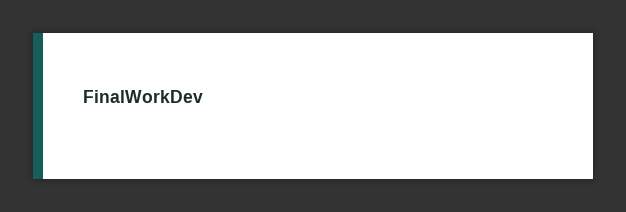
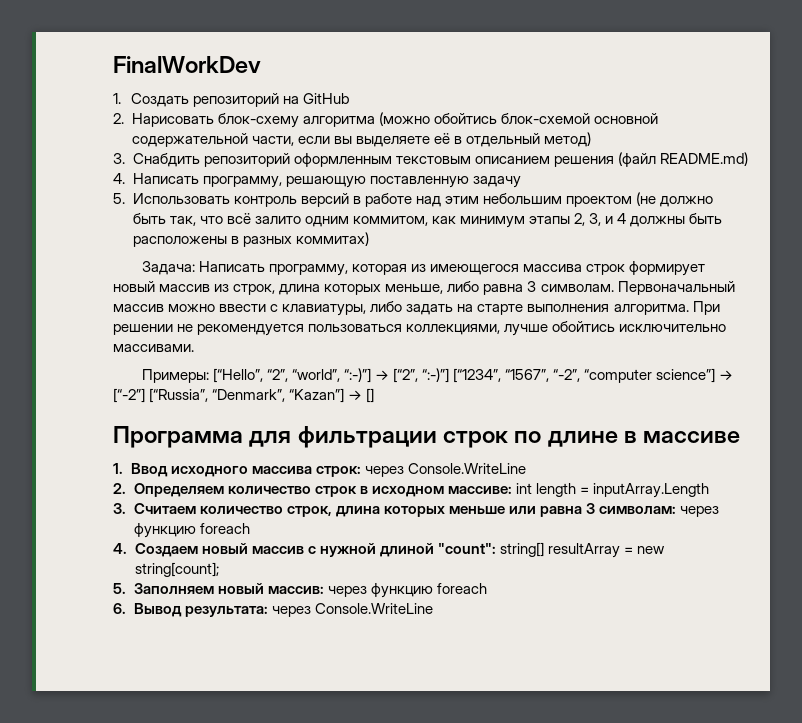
(203, 96) none -> [113,93,349,107] [113,112,658,128] [131,132,591,147] [113,152,748,167] [113,173,521,188] [113,192,713,207] [132,213,723,228] [132,232,369,247] [141,261,706,276] [113,281,735,295] [113,301,720,316] [113,321,727,336] [113,344,194,352] [141,368,734,383] [113,388,375,403] [113,426,741,448] [113,463,526,477] [113,483,709,498] [113,503,719,517] [133,523,250,538] [113,542,665,558] [134,562,219,577] [113,583,487,598] [113,603,433,617] // 1. Создать репозиторий на GitHub // 2. Нарисовать блок-схему алгоритма (можно обойтись блок-схемой основной содержательной части, если вы выделяете её в отдельный метод) // 3. Снабдить репозиторий оформленным текстовым описанием решения (файл README.md) // 4. Написать программу, решающую поставленную задачу // 5. Использовать контроль версий в работе над этим небольшим проектом (не должно быть так, что всё залито одним коммитом, как минимум этапы 2, 3, и 4 должны быть расположены в разных коммитах) // Задача: Написать программу, которая из имеющегося массива строк формирует новый массив из строк, длина которых меньше, либо равна 3 символам. Первоначальный массив можно ввести с клавиатуры, либо задать на старте выполнения алгоритма. При решении не рекомендуется пользоваться коллекциями, лучше обойтись исключительно массивами. // Примеры: [“Hello”, “2”, “world”, “:-)”] → [“2”, “:-)”] [“1234”, “1567”, “-2”, “computer science”] → [“-2”] [“Russia”, “Denmark”, “Kazan”] → [] // Программа для фильтрации строк по длине в массиве // 1. Ввод исходного массива строк: через Console.WriteLine // 2. Определяем количество строк в исходном массиве: int length = inputArray.Length // 3. Считаем количество строк, длина которых меньше или равна 3 символам: через функцию foreach // 4. Создаем новый массив с нужной длиной "count": string[] resultArray = new string[count]; // 5. Заполняем новый массив: через функцию foreach // 6. Вывод результата: через Console.WriteLine

